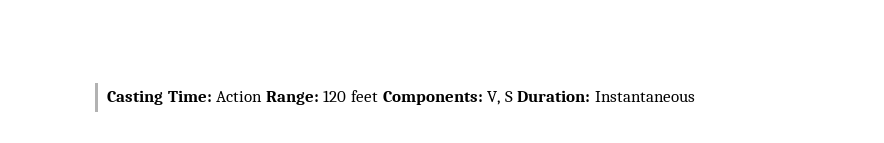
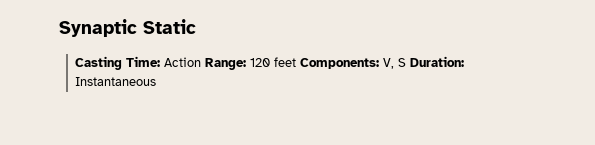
(106, 97) none -> [59,19,196,37] Synaptic Static //

